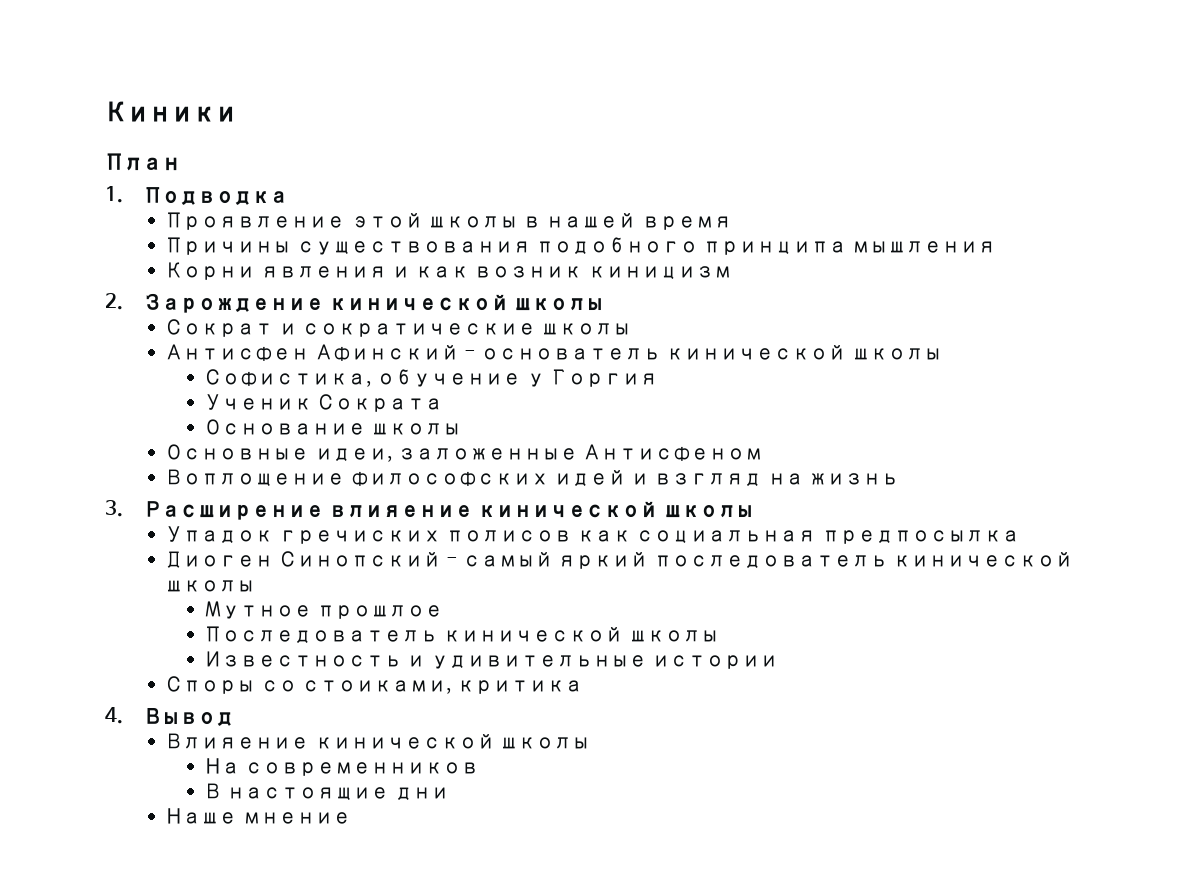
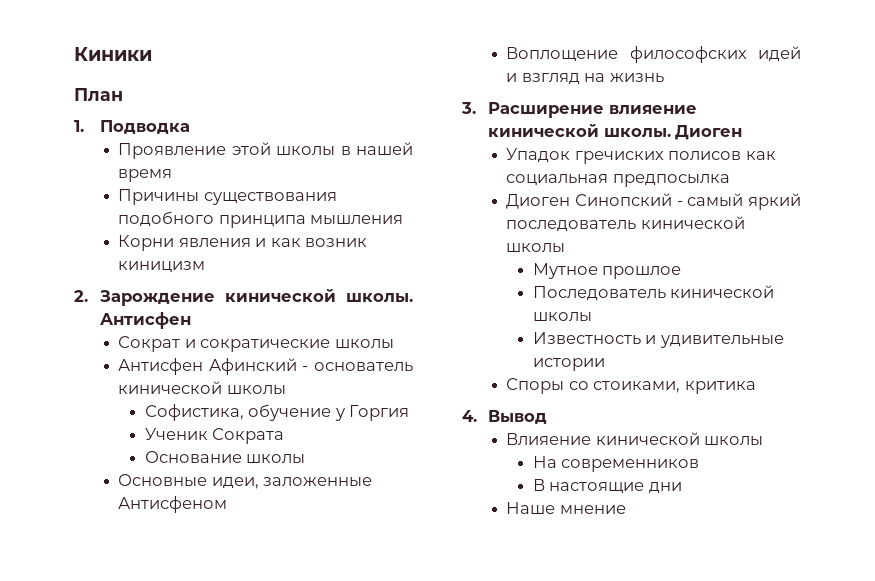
[514,298,605,311] школы -> [346,293,414,302] [100,312,192,329] школы. Антисфен
[663,505,754,518] школы -> [603,125,743,140] школы. Диоген

